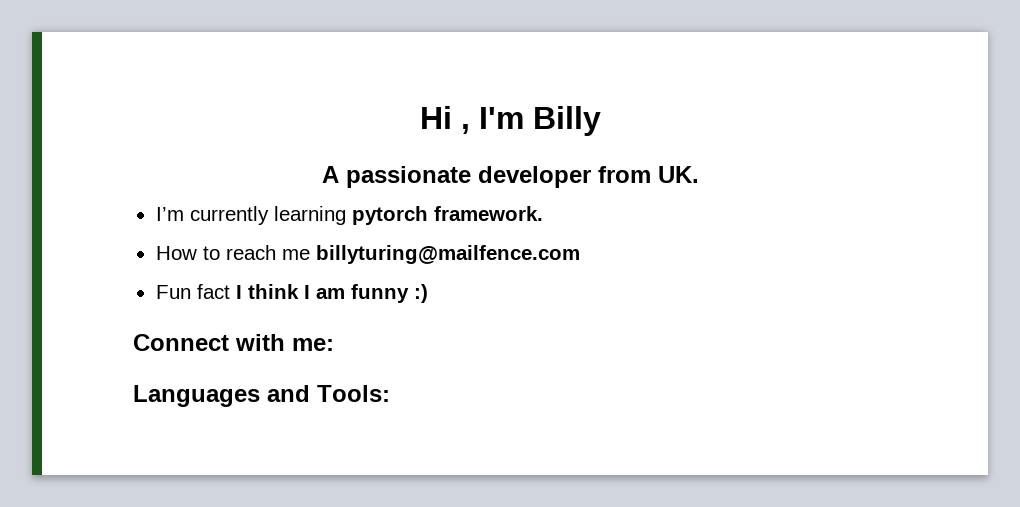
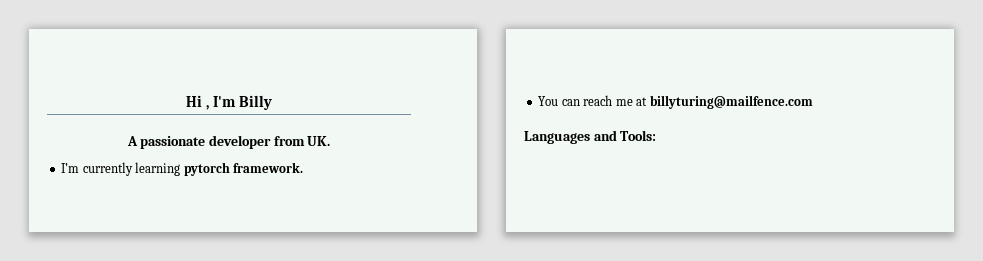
[155,246,220,260] How to -> [538,96,580,106] You can
(310, 254) none -> [636,97,648,106] at
[155,284,428,303] [133,334,334,351] // Fun fact I think I am funny :) // Connect with me: -> (813, 102) none

